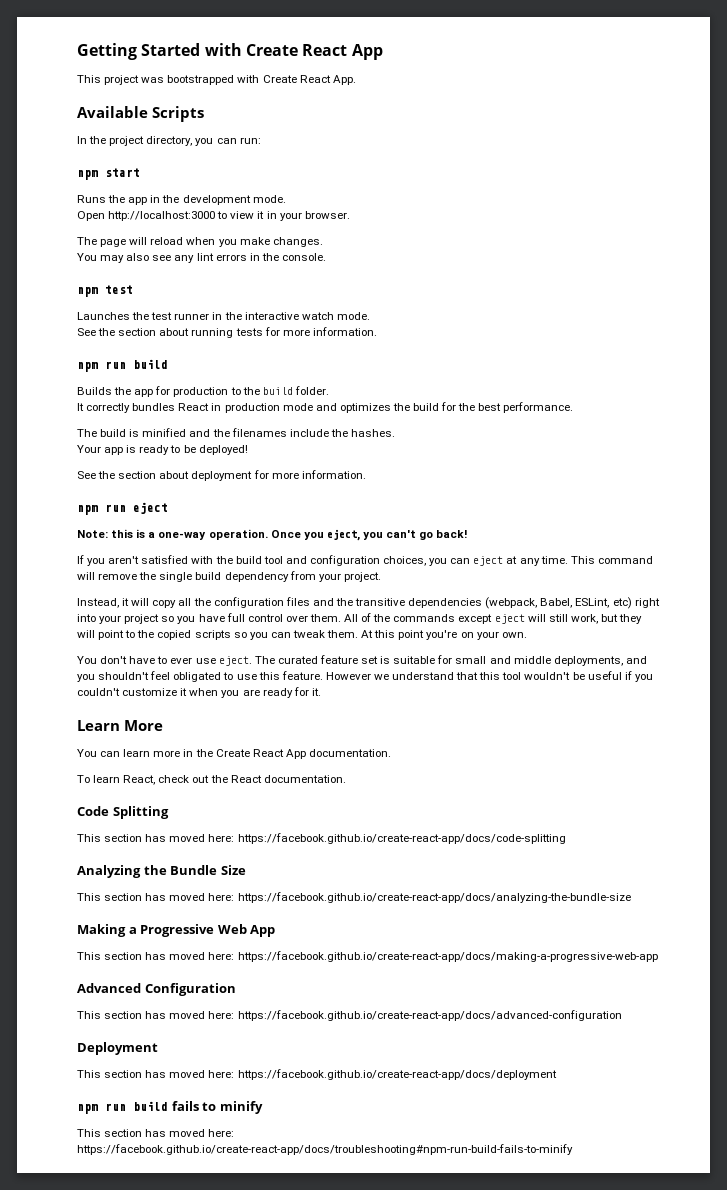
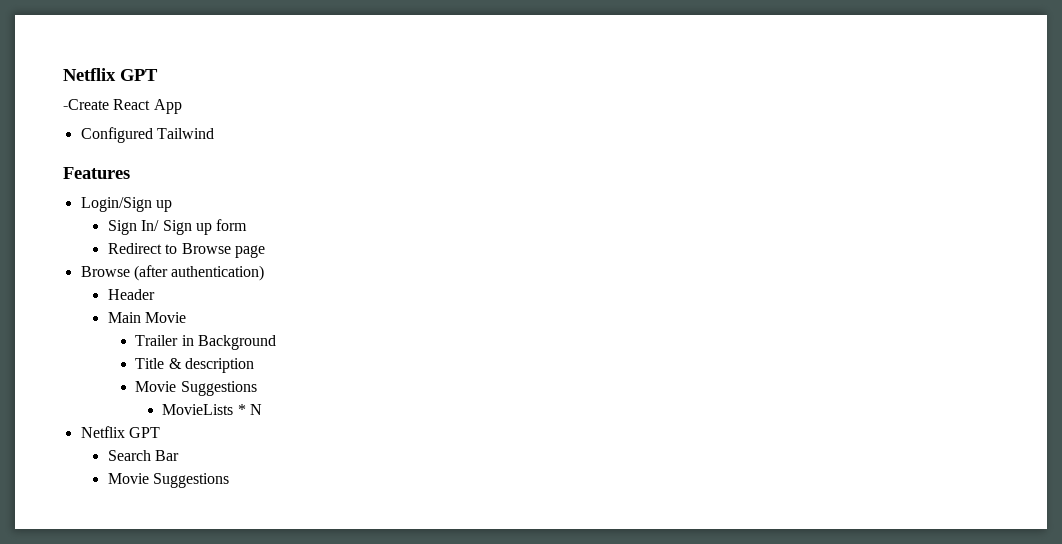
[77,43,383,60] [77,75,356,85] [77,106,204,122] [77,136,261,146] [77,168,140,180] [77,195,286,205] [77,211,350,221] [77,237,323,247] [77,253,326,263] [77,285,133,297] [77,312,370,320] [77,327,377,338] [77,359,168,372] [77,386,329,397] [77,402,574,413] [77,428,395,437] [77,445,248,455] [77,470,366,481] [77,502,168,515] [77,529,468,541] [77,555,653,566] [77,571,381,582] [77,597,660,609] [77,613,643,624] [77,630,527,640] [77,655,647,666] [77,671,653,682] [77,687,321,698] [77,720,163,731] [77,749,391,759] [77,775,346,785] [77,806,169,819] [77,833,566,844] [77,865,246,878] [77,892,631,903] [77,924,276,937] [77,951,658,962] [77,983,236,996] [77,1010,622,1021] [77,1042,158,1055] [77,1069,557,1080] [77,1101,263,1114] [77,1129,235,1137] [77,1144,573,1155] Getting Started with Create React App // This project was bootstrapped with Create React App. // Available Scripts // In the project directory, you can run: // npm start // Runs the app in the development mode. // Open http://localhost:3000 to view it in your browser. // The page will reload when you make changes. // You may also see any lint errors in the console. // npm test // Launches the test runner in the interactive watch mode. // See the section about running tests for more information. // npm run build // Builds the app for production to the build folder. // It correctly bundles React in production mode and optimizes the build for the best performance. // The build is minified and the filenames include the hashes. // Your app is ready to be deployed! // See the section about deployment for more information. // npm run eject // Note: this is a one-way operation. Once you eject, you can't go back! // If you aren't satisfied with the build tool and configuration choices, you can eject at any time. This command will remove the single build dependency from your project. // Instead, it will copy all the configuration files and the transitive dependencies (webpack, Babel, ESLint, etc) right into your project so you have full control over them. All of the commands except eject will still work, but they will point to the copied scripts so you can tweak them. At this point you're on your own. // You don't have to ever use eject. The curated feature set is suitable for small and middle deployments, and you shouldn't feel obligated to use this feature. However we understand that this tool wouldn't be useful if you couldn't customize it when you are ready for it. // Learn More // You can learn more in the Create React App documentation. // To learn React, check out the React documentation. // Code Splitting // This section has moved here: https://facebook.github.io/create-react-app/docs/code-splitting // Analyzing the Bundle Size // This section has moved here: https://facebook.github.io/create-react-app/docs/analyzing-the-bundle-size // Making a Progressive Web App // This section has moved here: https://facebook.github.io/create-react-app/docs/making-a-progressive-web-app // Advanced Configuration // This section has moved here: https://facebook.github.io/create-react-app/docs/advanced-configuration // Deployment // This section has moved here: https://facebook.github.io/create-react-app/docs/deployment // npm run build fails to minify // This section has moved here: https://facebook.github.io/create-react-app/docs/troubleshooting#npm-run-build-fails-to-minify -> [63,68,158,81] [63,99,182,114] [80,127,214,143] [63,167,130,179] [80,197,172,212] [107,219,248,235] [107,243,265,258] [80,265,265,281] [107,289,155,300] [107,312,187,323] [135,335,276,350] [135,358,254,373] [135,381,257,396] [162,404,263,415] [80,426,160,438] [107,450,180,461] [107,473,230,488] Netflix GPT // -Create React App // Configured Tailwind // Features // Login/Sign up // Sign In/ Sign up form // Redirect to Browse page // Browse (after authentication) // Header // Main Movie // Trailer in Background // Title & description // Movie Suggestions // MovieLists * N // Netflix GPT // Search Bar // Movie Suggestions

